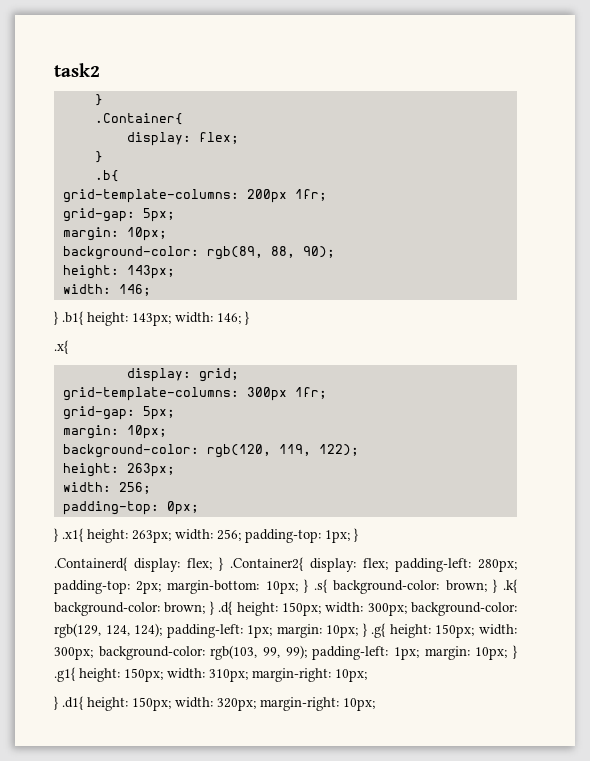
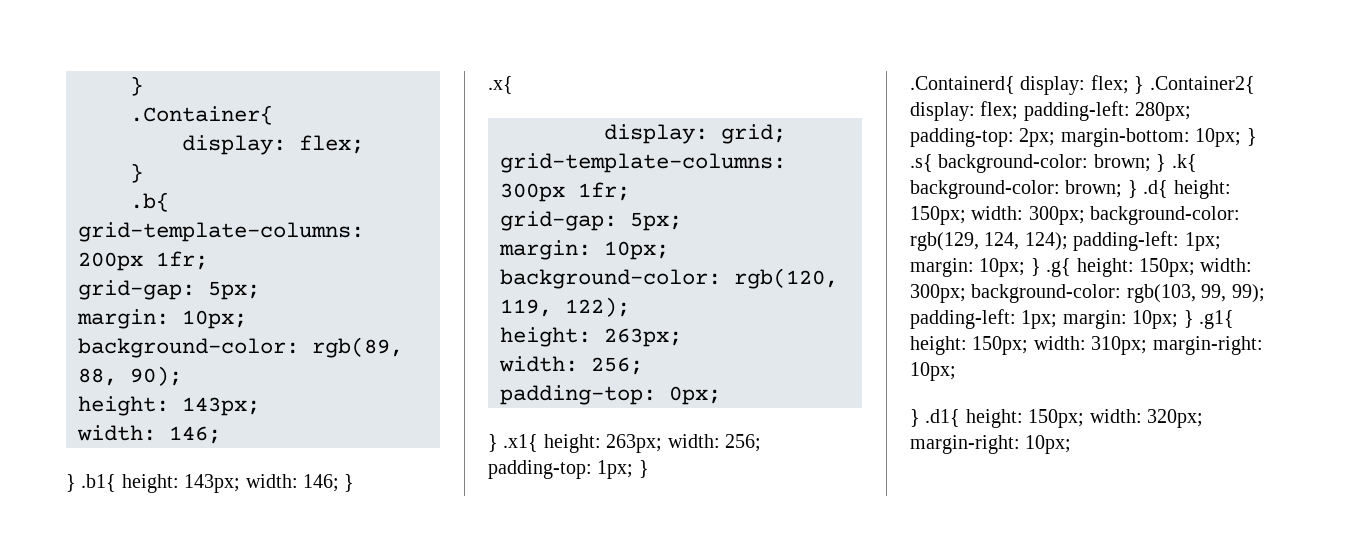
[54,63,100,77] task2 // -> (130, 86) none

